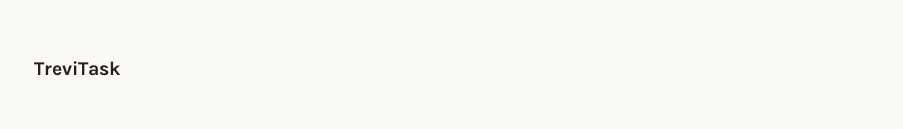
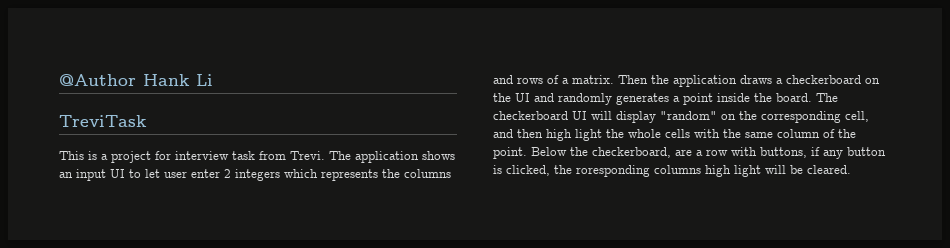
[34,61,121,76] TreviTask -> [59,74,213,86] [59,115,147,127] [59,151,455,163] [59,169,451,181] [493,75,880,87] [493,93,838,105] [493,111,869,123] [493,129,856,141] [493,147,886,159] [493,165,851,177] @Author Hank Li // TreviTask // This is a project for interview task from Trevi. The application shows an input UI to let user enter 2 integers which represents the columns and rows of a matrix. Then the application draws a checkerboard on the UI and randomly generates a point inside the board. The checkerboard UI will display "random" on the corresponding cell, and then high light the whole cells with the same column of the point. Below the checkerboard, are a row with buttons, if any button is clicked, the roresponding columns high light will be cleared.

